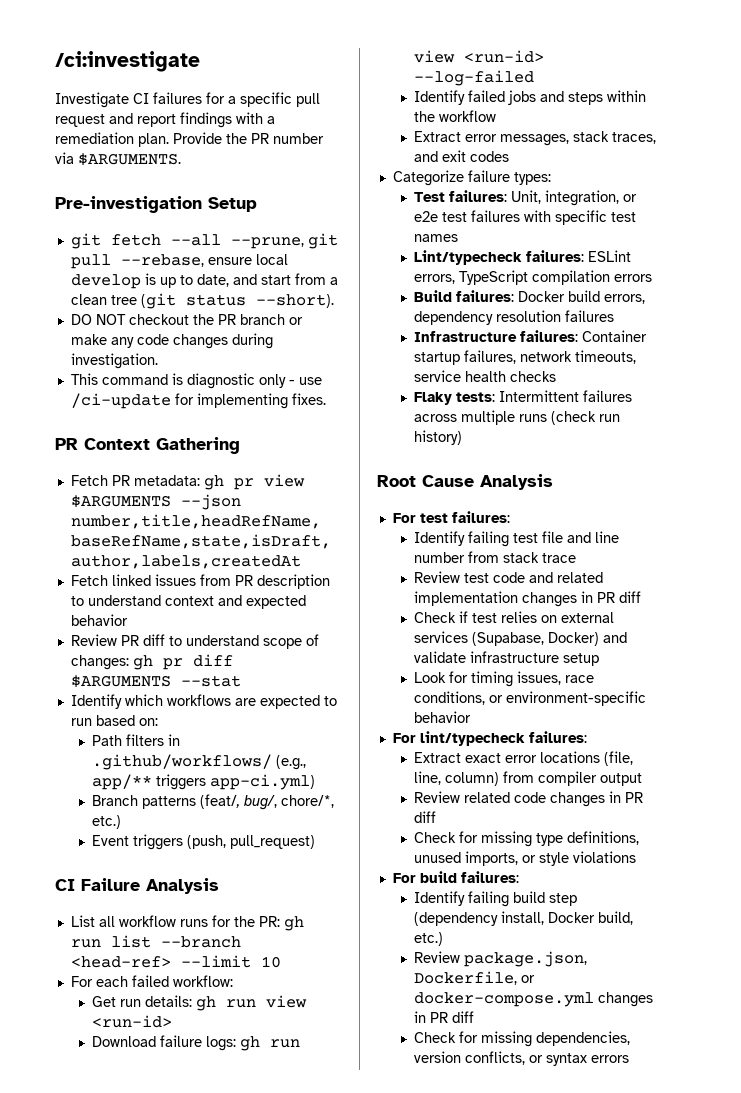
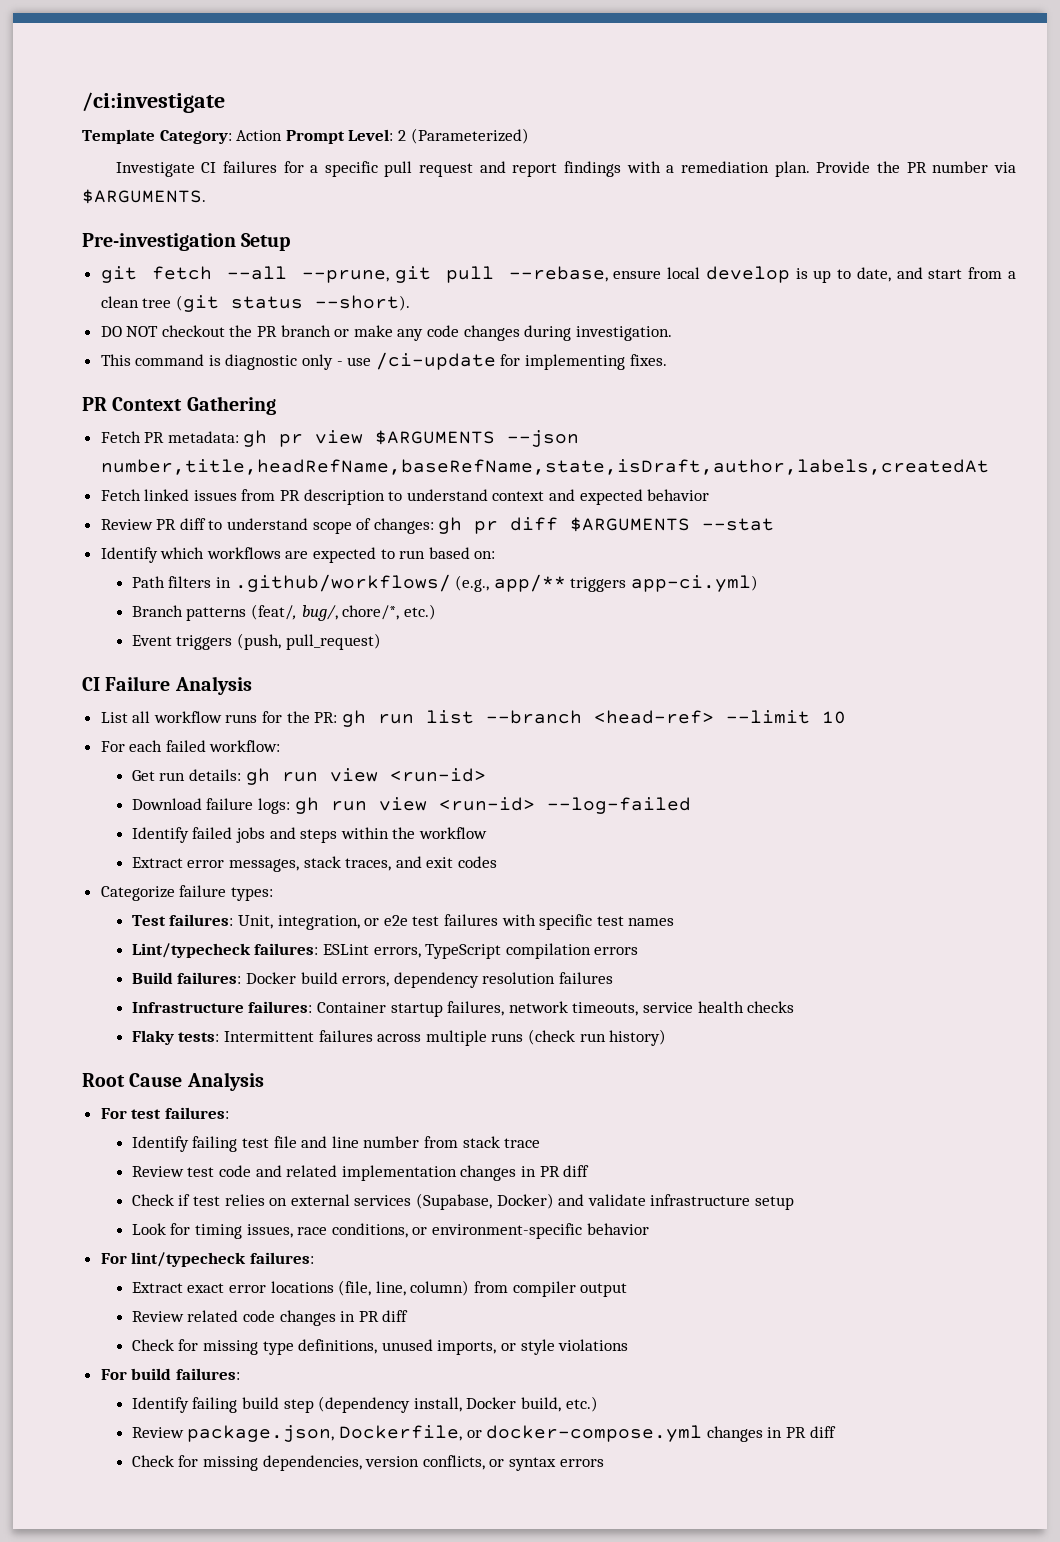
(200, 61) none -> [82,128,529,144] // Template Category: Action Prompt Level: 2 (Parameterized)

